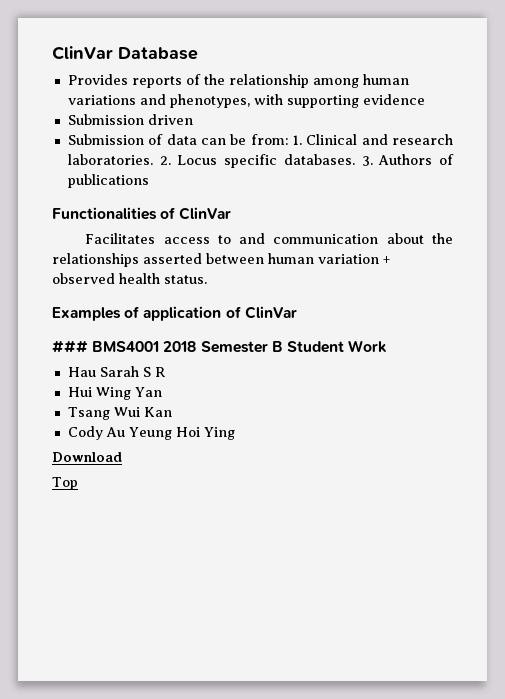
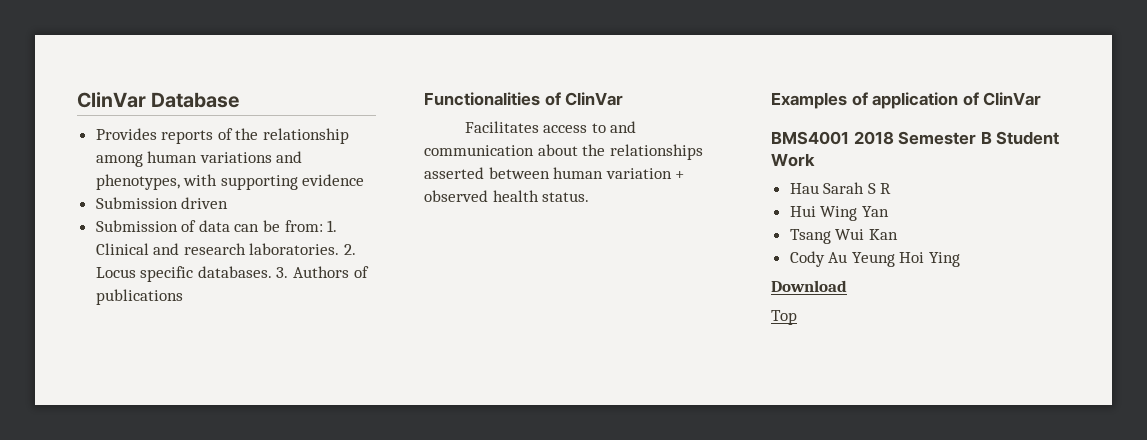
[52,340,88,353] ### -> (1042, 99) none

